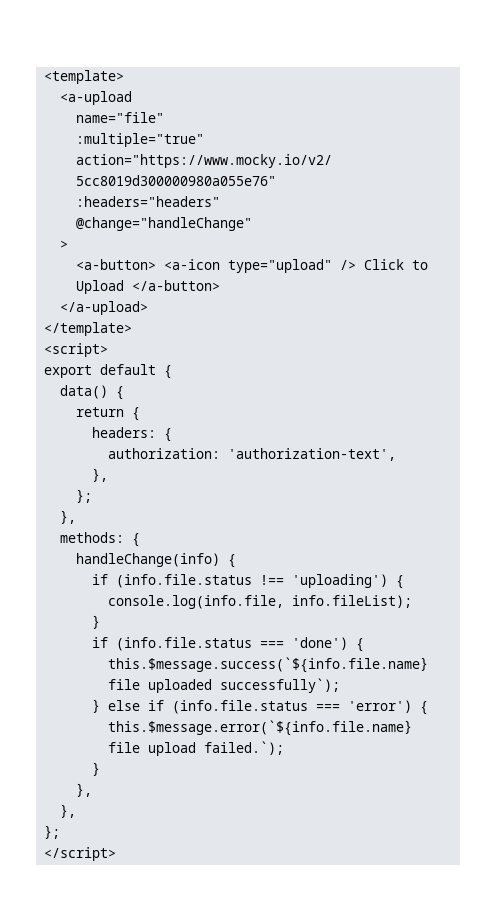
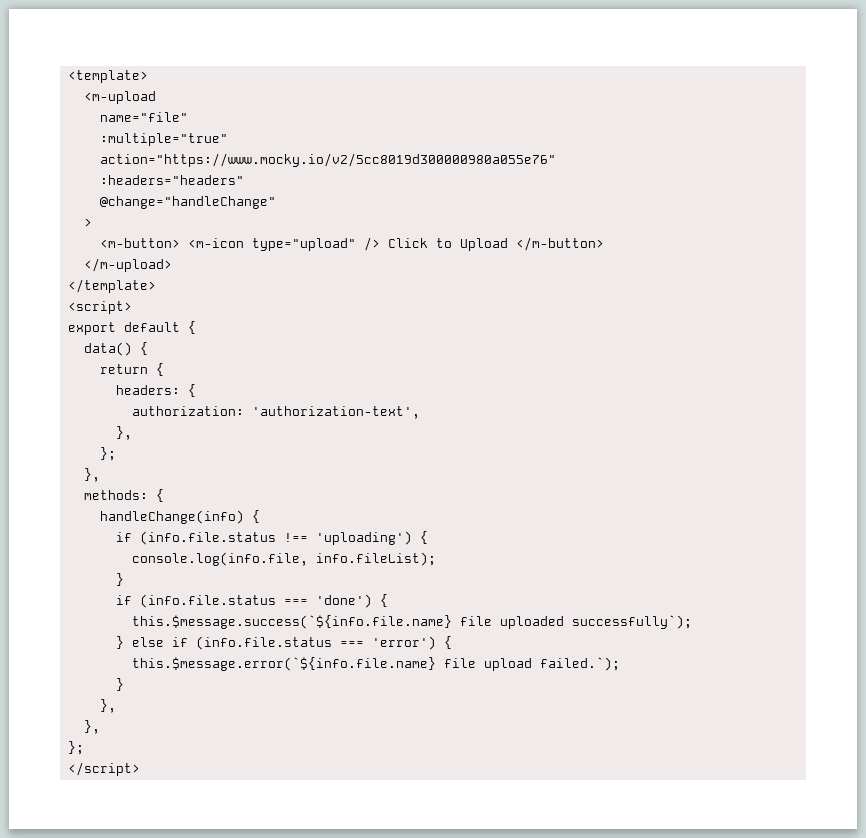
[60,91,133,105] <a-upload -> [83,91,156,104] <m-upload
[76,259,221,270] <a-button> <a-icon -> [99,238,244,248] <m-button> <m-icon
[132,280,221,291] [60,301,149,315] </a-button> // </a-upload> -> [515,237,604,251] [83,258,172,272] </m-button> // </m-upload>

